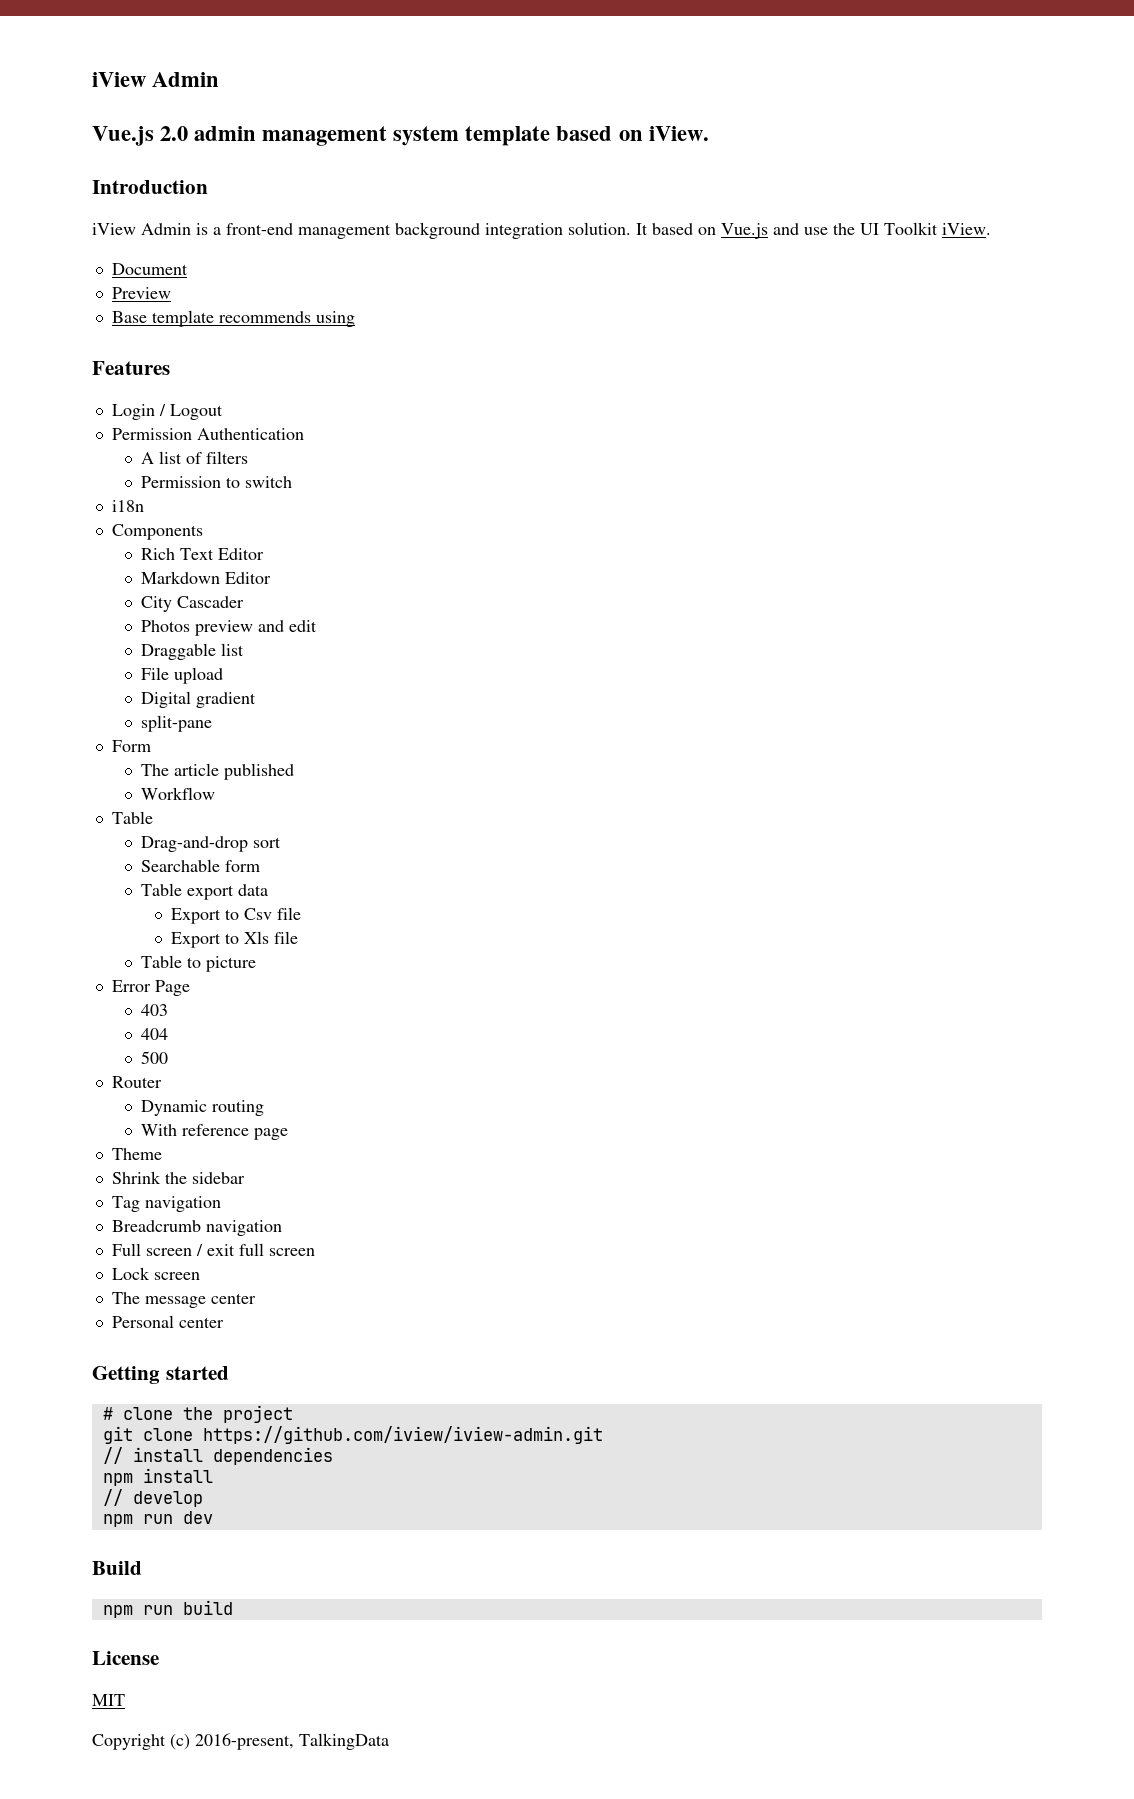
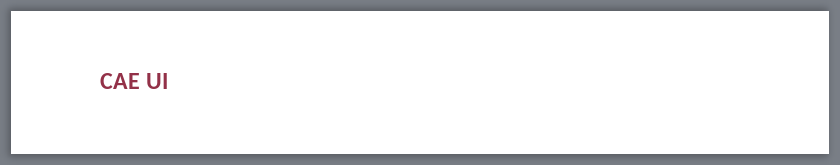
[92,72,220,87] [92,126,709,146] [92,180,208,194] [92,222,991,239] [111,263,188,275] [111,287,171,299] [111,310,355,327] [92,361,170,375] [111,404,223,420] [111,428,304,440] [141,451,249,464] [141,476,293,488] [111,500,144,512] [111,524,203,540] [141,548,265,560] [141,571,272,584] [141,596,245,612] [141,620,318,636] [141,643,245,660] [141,667,224,684] [141,691,257,708] [141,715,213,732] [111,740,151,752] [141,763,295,780] [141,787,216,800] [111,811,153,824] [141,836,282,852] [141,859,261,872] [141,883,269,900] [170,907,301,924] [170,931,298,948] [141,955,257,972] [111,980,190,996] [141,1004,169,1016] [141,1028,169,1040] [141,1051,169,1064] [111,1076,162,1088] [141,1100,265,1116] [141,1124,289,1140] [111,1148,162,1160] [111,1171,245,1184] [111,1196,221,1212] [111,1220,282,1236] [111,1243,315,1256] [111,1267,200,1280] [111,1292,256,1308] [111,1315,224,1328] [92,1366,229,1384] [102,1405,293,1423] [102,1426,603,1444] [102,1447,333,1465] [102,1468,213,1486] [102,1489,203,1507] [102,1511,213,1527] [92,1561,142,1575] [102,1600,233,1618] [92,1651,159,1665] [92,1694,125,1706] [92,1733,389,1750] iView Admin // Vue.js 2.0 admin management system template based on iView. // Introduction // iView Admin is a front-end management background integration solution. It based on Vue.js and use the UI Toolkit iView. // Document // Preview // Base template recommends using // Features // Login / Logout // Permission Authentication // A list of filters // Permission to switch // i18n // Components // Rich Text Editor // Markdown Editor // City Cascader // Photos preview and edit // Draggable list // File upload // Digital gradient // split-pane // Form // The article published // Workflow // Table // Drag-and-drop sort // Searchable form // Table export data // Export to Csv file // Export to Xls file // Table to picture // Error Page // 403 // 404 // 500 // Router // Dynamic routing // With reference page // Theme // Shrink the sidebar // Tag navigation // Breadcrumb navigation // Full screen / exit full screen // Lock screen // The message center // Personal center // Getting started // # clone the project // git clone https://github.com/iview/iview-admin.git // // install dependencies // npm install // // develop // npm run dev // Build // npm run build // License // MIT // Copyright (c) 2016-present, TalkingData -> [100,73,169,89] CAE UI

